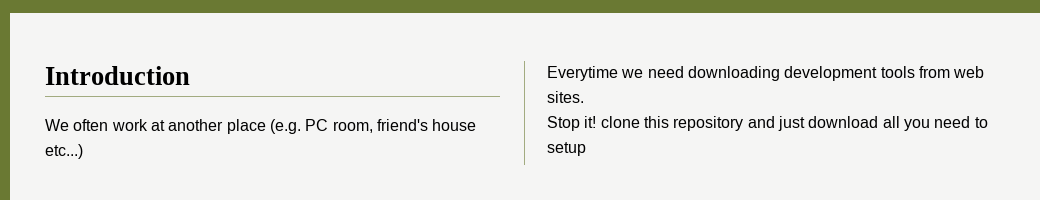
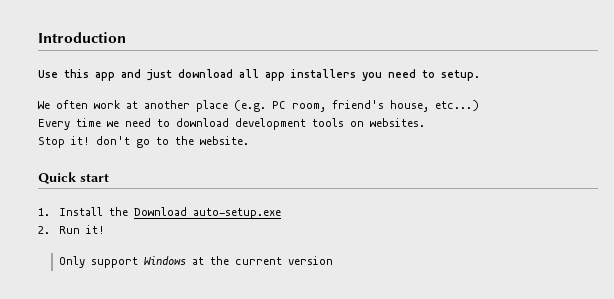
(190, 75) none -> [38,69,480,81] // Use this app and just download all app installers you need to setup.
[432,119,477,131] house -> [390,100,429,112] house,
[547,66,985,81] [547,91,584,103] [547,116,988,131] [547,142,586,156] Everytime we need downloading development tools from web sites. // Stop it! clone this repository and just download all you need to setup -> [38,118,425,130] [38,136,249,148] [38,172,109,184] [38,207,282,219] [38,225,106,234] [59,256,334,268] Every time we need to download development tools on websites. // Stop it! don't go to the website. // Quick start // 1. Install the Download auto-setup.exe // 2. Run it! // Only support Windows at the current version

